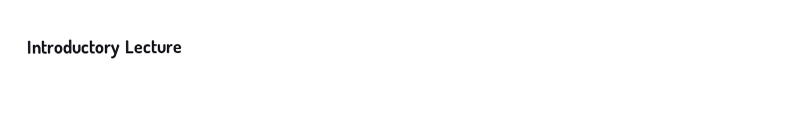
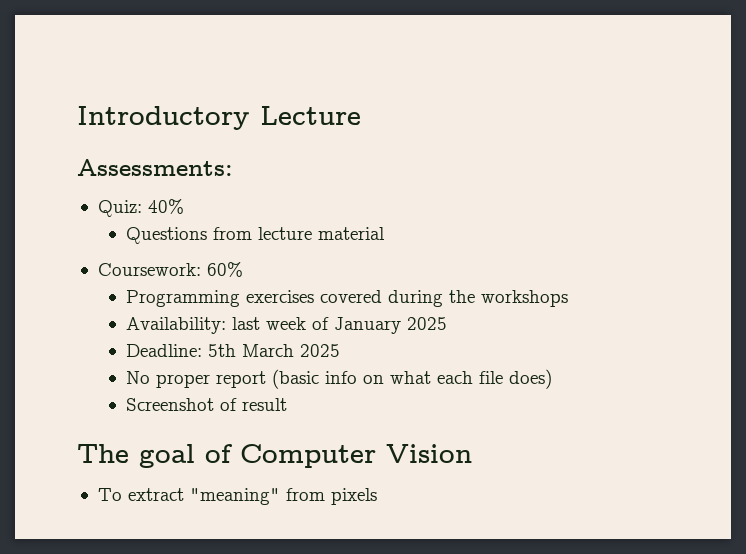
(182, 47) none -> [77,159,233,176] [97,199,184,217] [125,227,385,244] [97,262,243,277] [125,290,568,307] [125,317,447,334] [125,344,340,357] [125,369,552,389] [125,398,287,411] [77,444,472,468] [97,488,377,505] // Assessments: // Quiz: 40% // Questions from lecture material // Coursework: 60% // Programming exercises covered during the workshops // Availability: last week of January 2025 // Deadline: 5th March 2025 // No proper report (basic info on what each file does) // Screenshot of result // The goal of Computer Vision // To extract "meaning" from pixels

